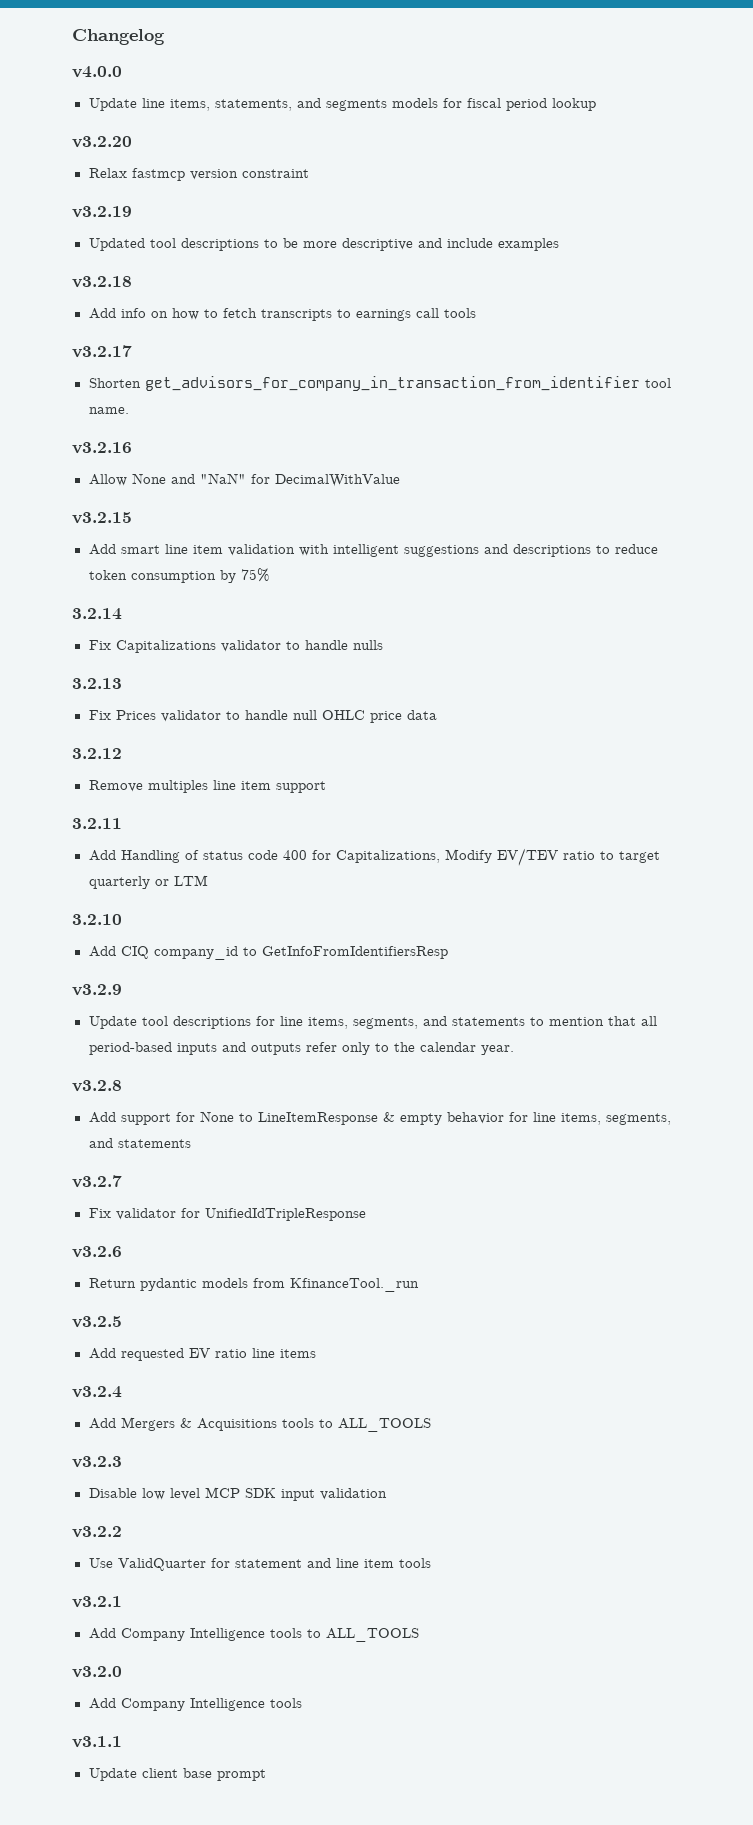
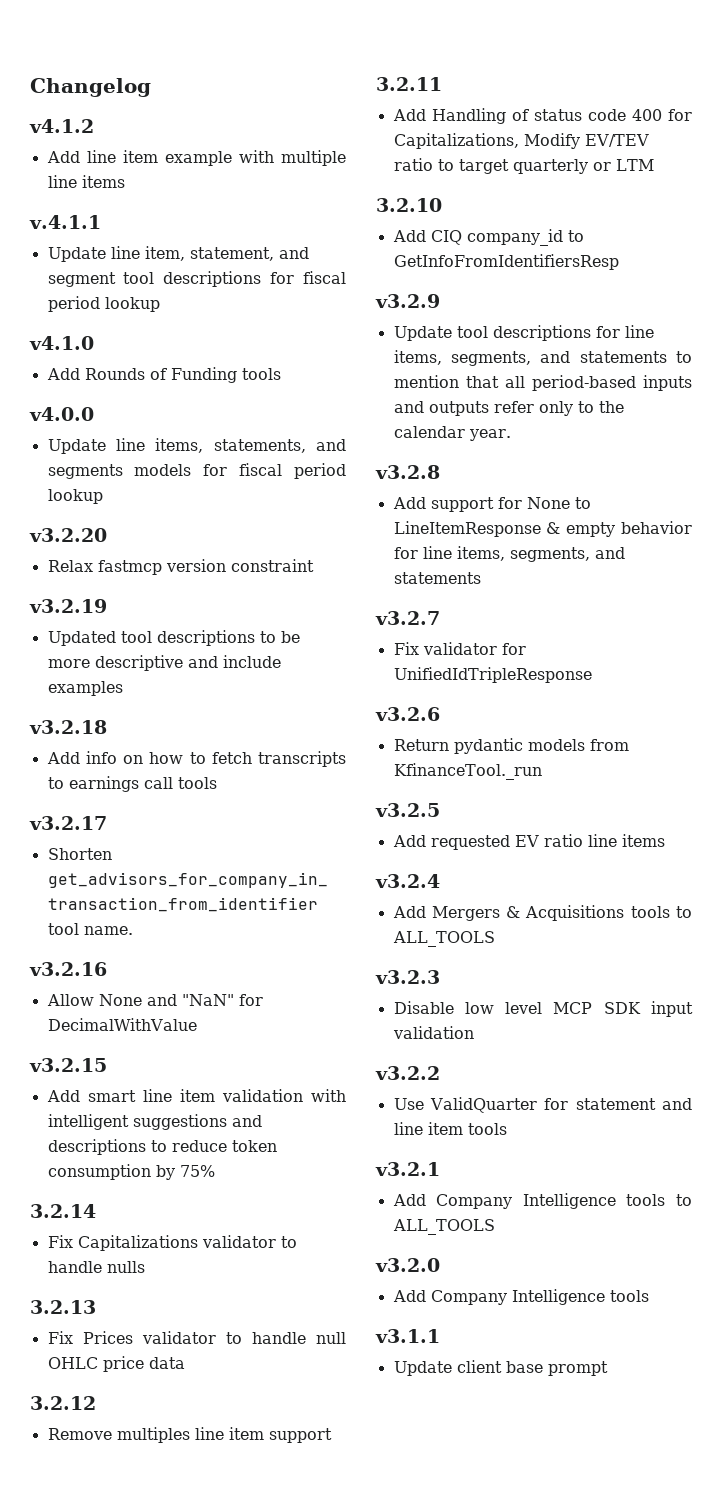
(165, 37) none -> [29,119,94,133] [46,150,346,166] [47,175,125,188] [29,215,101,229] [47,246,309,262] [47,271,346,287] [47,296,160,312] [29,336,94,350] [46,367,281,383] // v4.1.2 // Add line item example with multiple line items // v.4.1.1 // Update line item, statement, and segment tool descriptions for fiscal period lookup // v4.1.0 // Add Rounds of Funding tools

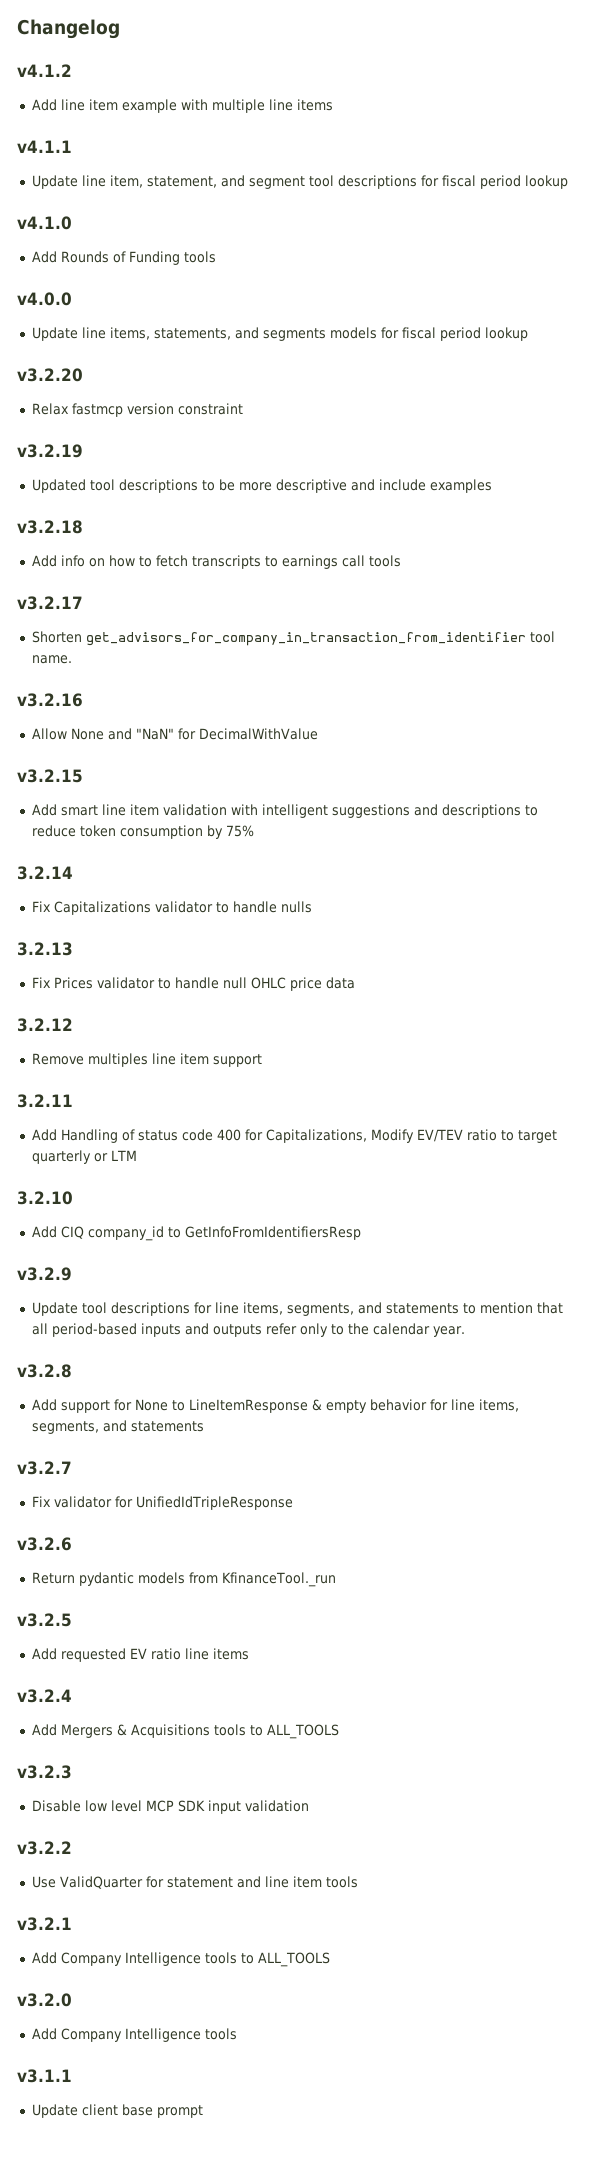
[29,215,101,229] v.4.1.1 -> [17,140,72,153] v4.1.1

